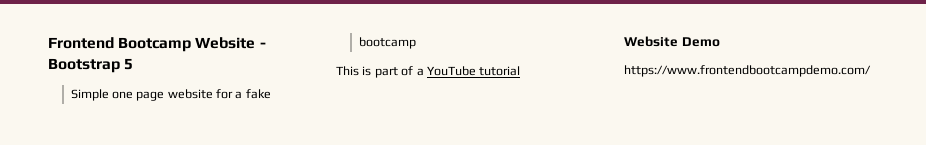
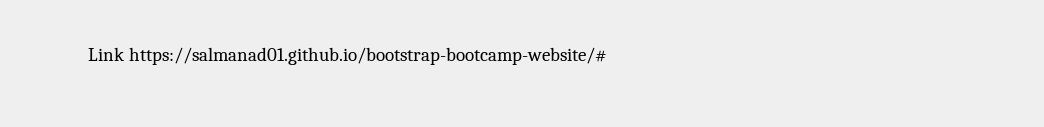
[48,37,266,52] [48,58,134,73] [70,89,271,101] [358,37,416,49] [336,66,521,78] [624,36,720,47] [624,65,871,77] Frontend Bootcamp Website - Bootstrap 5 // Simple one page website for a fake bootcamp // This is part of a YouTube tutorial // Website Demo // https://www.frontendbootcampdemo.com/ -> [88,47,608,65] Link https://salmanad01.github.io/bootstrap-bootcamp-website/#

